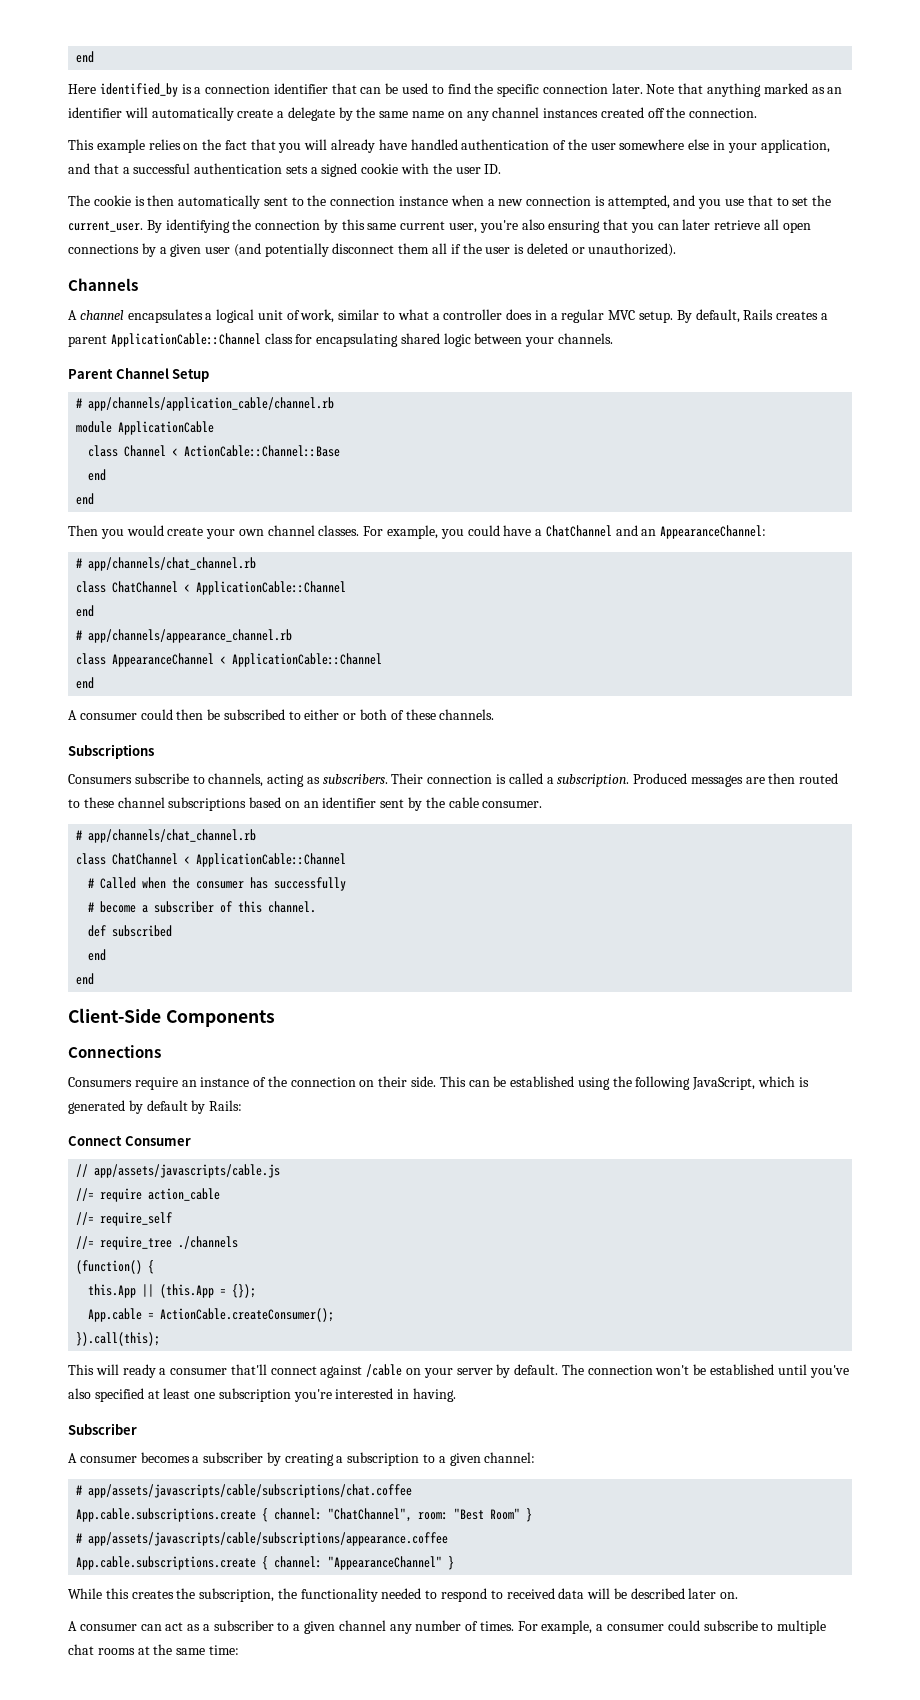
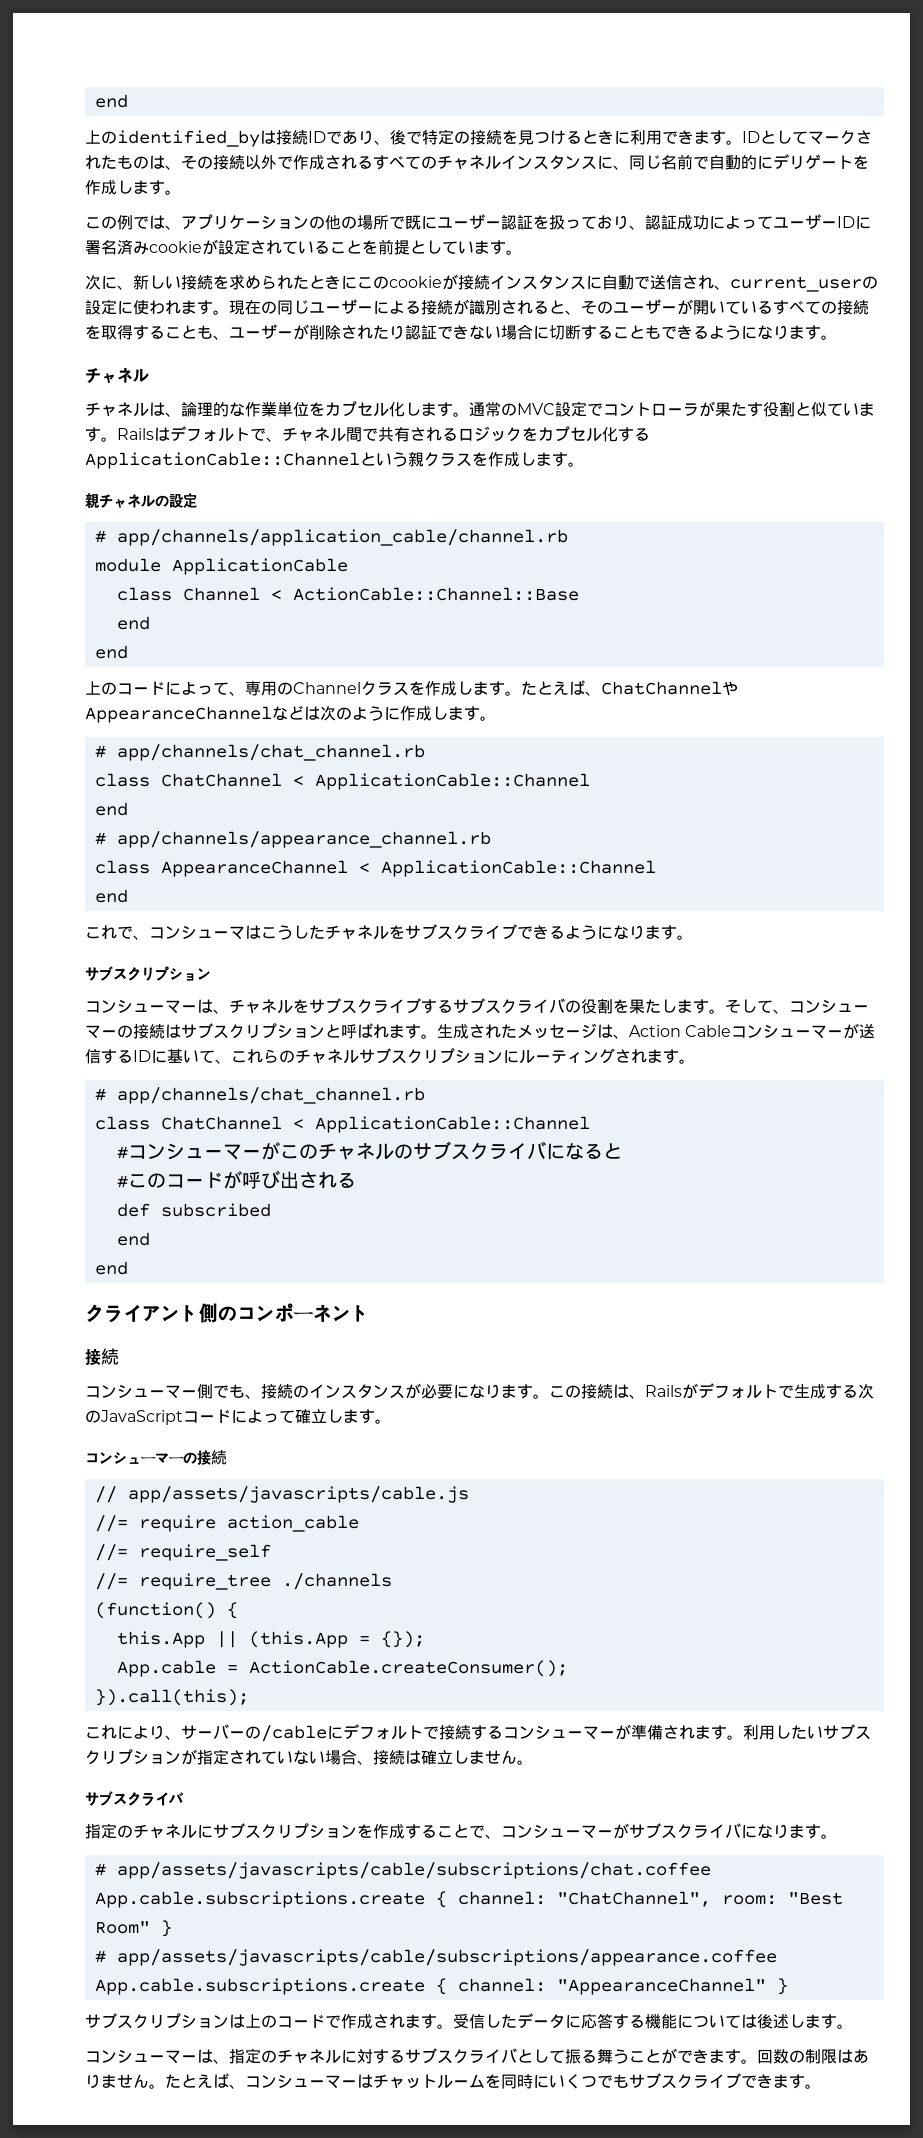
[76,51,95,63] [68,83,843,97] [68,107,758,121] [68,139,830,153] [68,163,502,177] [68,195,832,209] [68,219,811,233] [68,243,677,257] [68,278,138,291] [68,309,828,323] [68,333,614,347] [68,368,210,382] end // Here identified_by is a connection identifier that can be used to find the specific connection later. Note that anything marked as an identifier will automatically create a delegate by the same name on any channel instances created off the connection. // This example relies on the fact that you will already have handled authentication of the user somewhere else in your application, and that a successful authentication sets a signed cookie with the user ID. // The cookie is then automatically sent to the connection instance when a new connection is attempted, and you use that to set the current_user. By identifying the connection by this same current user, you're also ensuring that you can later retrieve all open connections by a given user (and potentially disconnect them all if the user is deleted or unauthorized). // Channels // A channel encapsulates a logical unit of work, similar to what a controller does in a regular MVC setup. By default, Rails creates a parent ApplicationCable::Channel class for encapsulating shared logic between your channels. // Parent Channel Setup -> [94,94,128,108] [85,129,872,147] [85,154,869,170] [85,180,181,195] [85,214,871,230] [85,239,522,255] [85,274,878,292] [85,299,869,315] [85,324,837,340] [85,367,149,384] [85,401,875,417] [85,426,650,442] [85,451,584,469] [85,493,197,509] end // 上のidentified_byは接続IDであり、後で特定の接続を見つけるときに利用できます。IDとしてマークされたものは、その接続以外で作成されるすべてのチャネルインスタンスに、同じ名前で自動的にデリゲートを作成します。 // この例では、アプリケーションの他の場所で既にユーザー認証を扱っており、認証成功によってユーザーIDに署名済みcookieが設定されていることを前提としています。 // 次に、新しい接続を求められたときにこのcookieが接続インスタンスに自動で送信され、current_userの設定に使われます。現在の同じユーザーによる接続が識別されると、そのユーザーが開いているすべての接続を取得することも、ユーザーが削除されたり認証できない場合に切断することもできるようになります。 // チャネル // チャネルは、論理的な作業単位をカプセル化します。通常のMVC設定でコントローラが果たす役割と似ています。Railsはデフォルトで、チャネル間で共有されるロジックをカプセル化するApplicationCable::Channelという親クラスを作成します。 // 親チャネルの設定
[68,525,767,539] Then you would create your own channel classes. For example, you could have a ChatChannel and an AppearanceChannel: -> [85,680,738,696] [85,705,496,723] 上のコードによって、専用のChannelクラスを作成します。たとえば、ChatChannelやAppearanceChannelなどは次のように作成します。
[68,709,495,720] [68,744,154,759] [68,773,839,787] [68,797,543,811] A consumer could then be subscribed to either or both of these channels. // Subscriptions // Consumers subscribe to channels, acting as subscribers. Their connection is called a subscription. Produced messages are then routed to these channel subscriptions based on an identifier sent by the cable consumer. -> [85,924,693,940] [85,966,211,981] [85,998,869,1014] [85,1023,876,1039] [85,1048,695,1064] これで、コンシューマはこうしたチャネルをサブスクライブできるようになります。 // サブスクリプション // コンシューマーは、チャネルをサブスクライブするサブスクライバの役割を果たします。そして、コンシューマーの接続はサブスクリプションと呼ばれます。生成されたメッセージは、Action Cableコンシューマーが送信するIDに基いて、これらのチャネルサブスクリプションにルーティングされます。
[100,877,347,891] [88,901,317,913] [88,925,173,937] [88,949,107,961] [76,973,95,985] [68,1008,275,1027] [68,1045,161,1058] [68,1076,809,1090] [68,1100,243,1114] [68,1136,191,1146] Called when the consumer has successfully // # become a subscriber of this channel. // def subscribed // end // end // Client-Side Components // Connections // Consumers require an instance of the connection on their side. This can be established using the following JavaScript, which is generated by default by Rails: // Connect Consumer -> [127,1141,622,1160] [116,1170,356,1189] [116,1203,271,1217] [116,1232,150,1246] [94,1261,128,1275] [85,1303,370,1323] [85,1348,119,1366] [85,1383,874,1399] [85,1409,391,1425] [85,1450,227,1465] コンシューマーがこのチャネルのサブスクライバになると // #このコードが呼び出される // def subscribed // end // end // クライアント側のコンポーネント // 接続 // コンシューマー側でも、接続のインスタンスが必要になります。この接続は、Railsがデフォルトで生成する次のJavaScriptコードによって確立します。 // コンシューマーの接続
[68,1364,849,1378] [68,1388,457,1402] [68,1423,137,1435] [68,1452,536,1466] This will ready a consumer that'll connect against /cable on your server by default. The connection won't be established until you've also specified at least one subscription you're interested in having. // Subscriber // A consumer becomes a subscriber by creating a subscription to a given channel: -> [85,1724,871,1742] [85,1749,533,1765] [85,1791,184,1806] [85,1823,837,1839] これにより、サーバーの/cableにデフォルトで接続するコンシューマーが準備されます。利用したいサブスクリプションが指定されていない場合、接続は確立しません。 // サブスクライバ // 指定のチャネルにサブスクリプションを作成することで、コンシューマーがサブスクライバになります。
[68,1588,739,1602] [68,1620,827,1634] [68,1644,239,1655] While this creates the subscription, the functionality needed to respond to received data will be described later on. // A consumer can act as a subscriber to a given channel any number of times. For example, a consumer could subscribe to multiple chat rooms at the same time: -> [85,2013,853,2029] [85,2048,869,2064] [85,2073,821,2089] サブスクリプションは上のコードで作成されます。受信したデータに応答する機能については後述します。 // コンシューマーは、指定のチャネルに対するサブスクライバとして振る舞うことができます。回数の制限はありません。たとえば、コンシューマーはチャットルームを同時にいくつでもサブスクライブできます。

